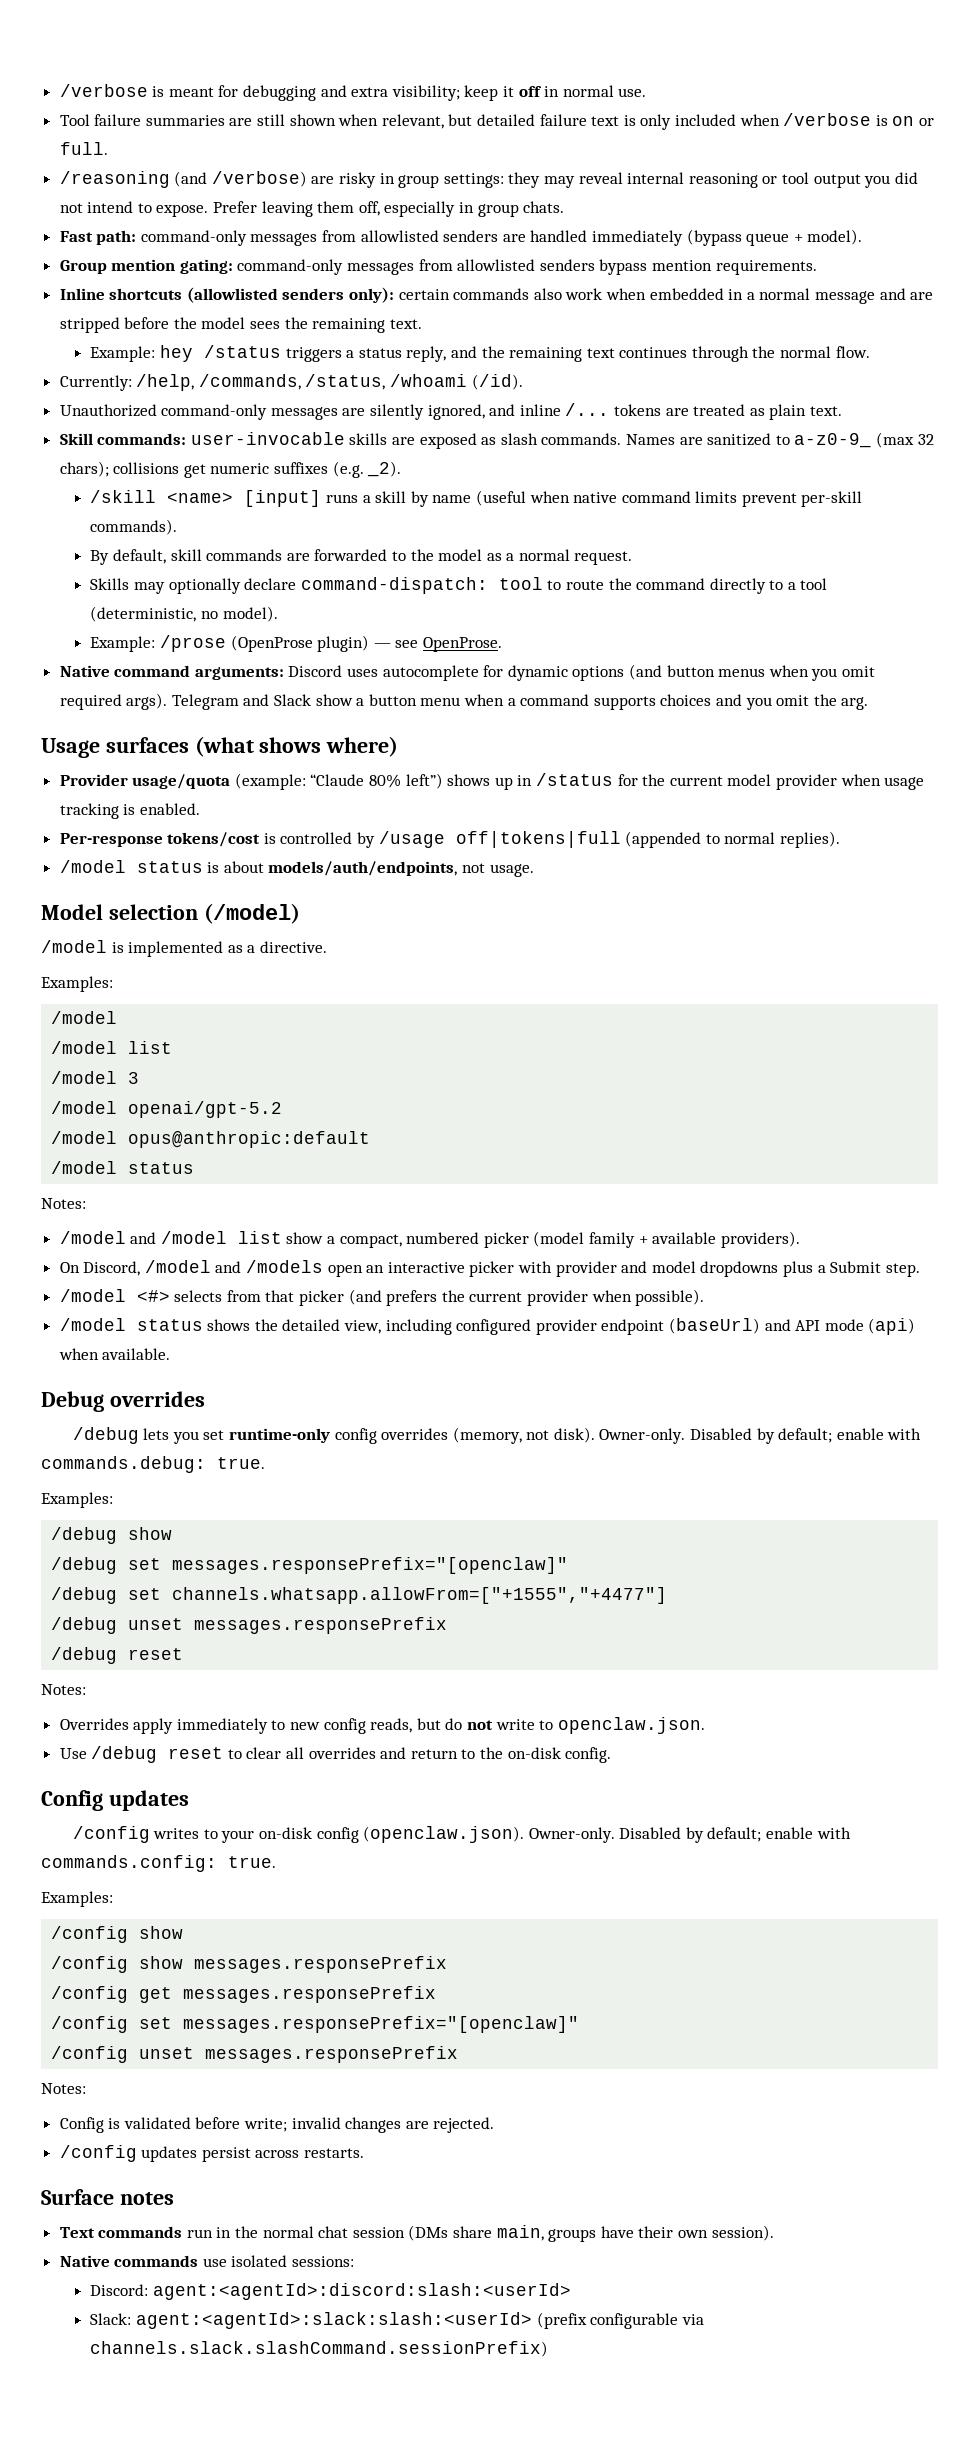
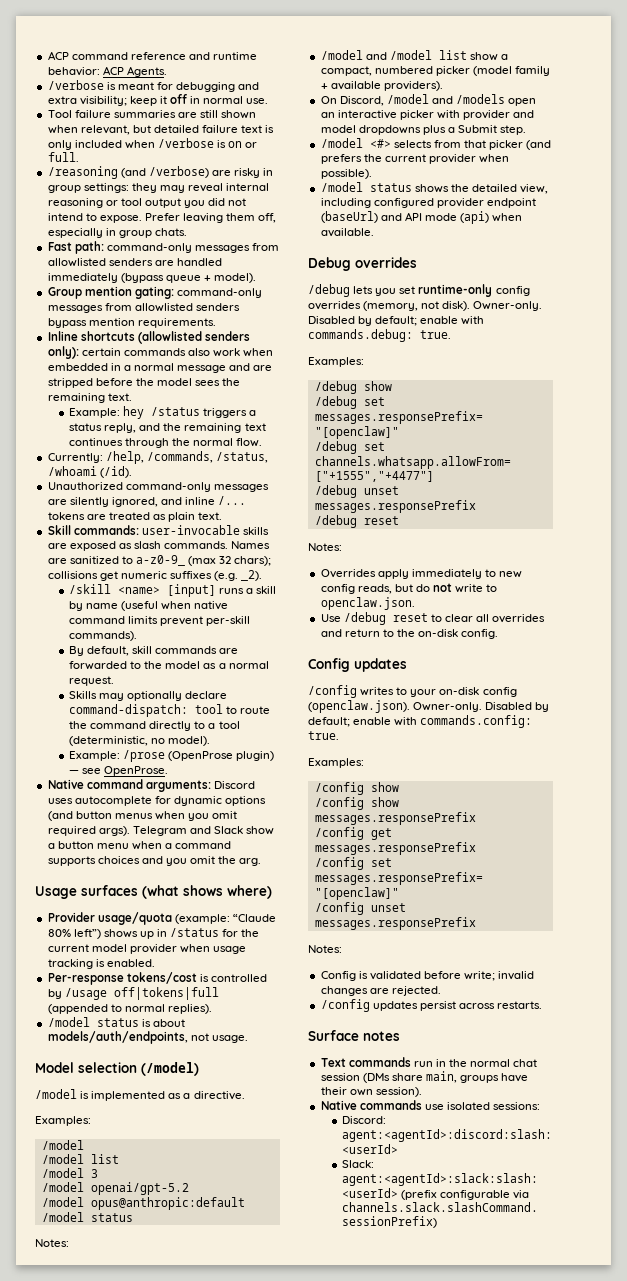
(59, 90) none -> [47,51,258,60] [47,66,167,77] ACP command reference and runtime behavior: ACP Agents. //

